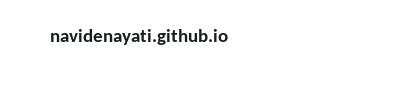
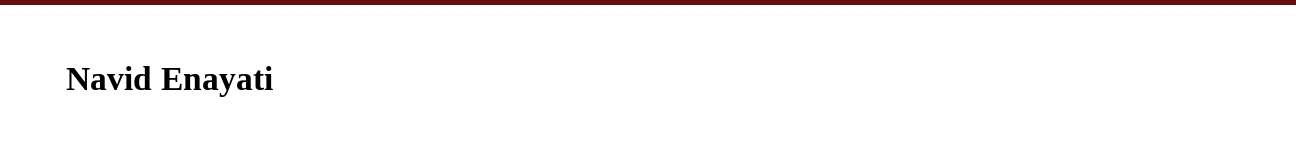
[50,29,228,45] navidenayati.github.io -> [66,66,274,97] Navid Enayati

